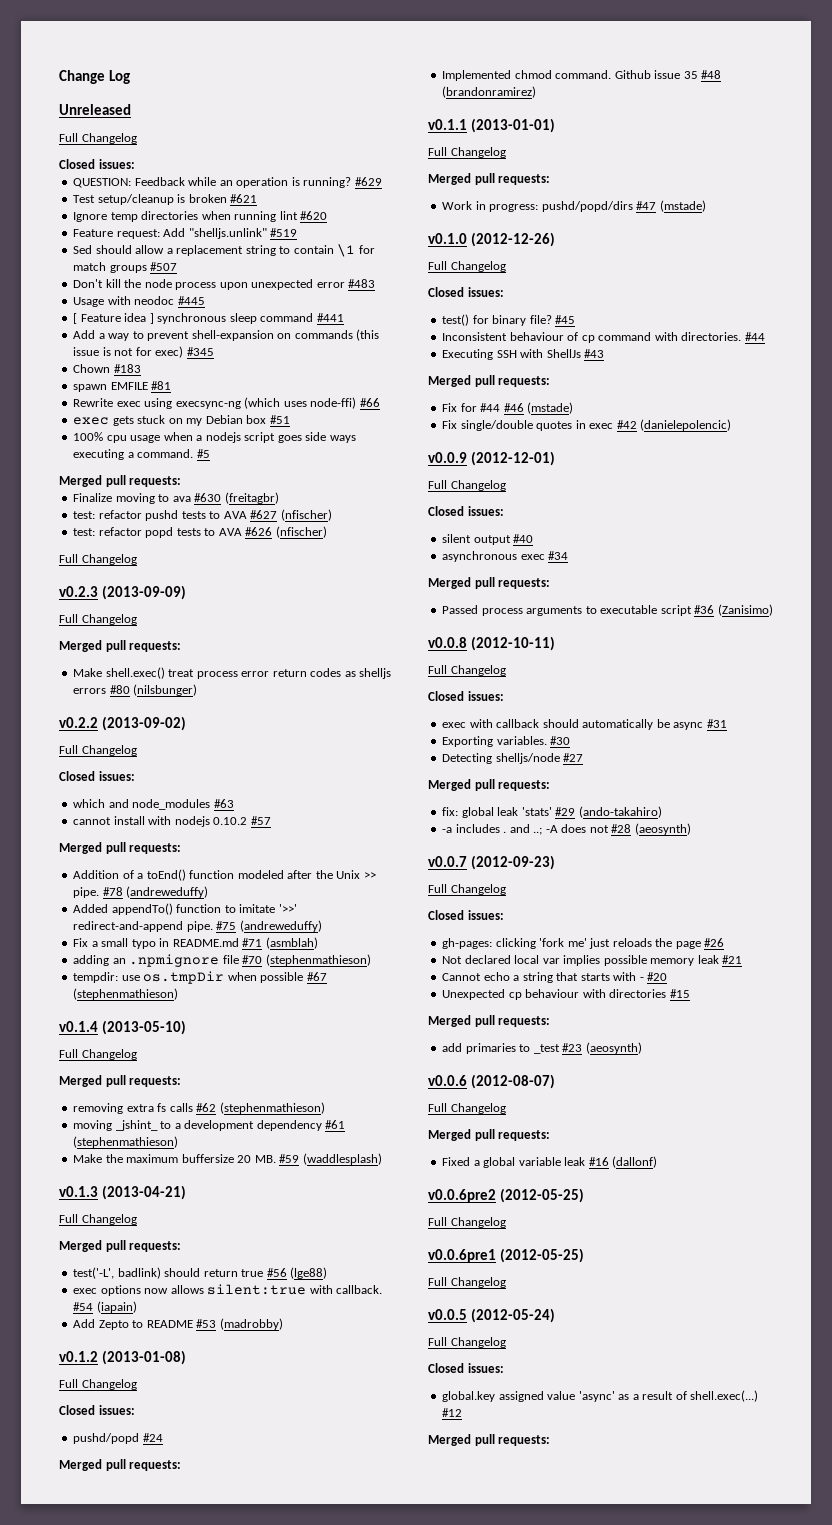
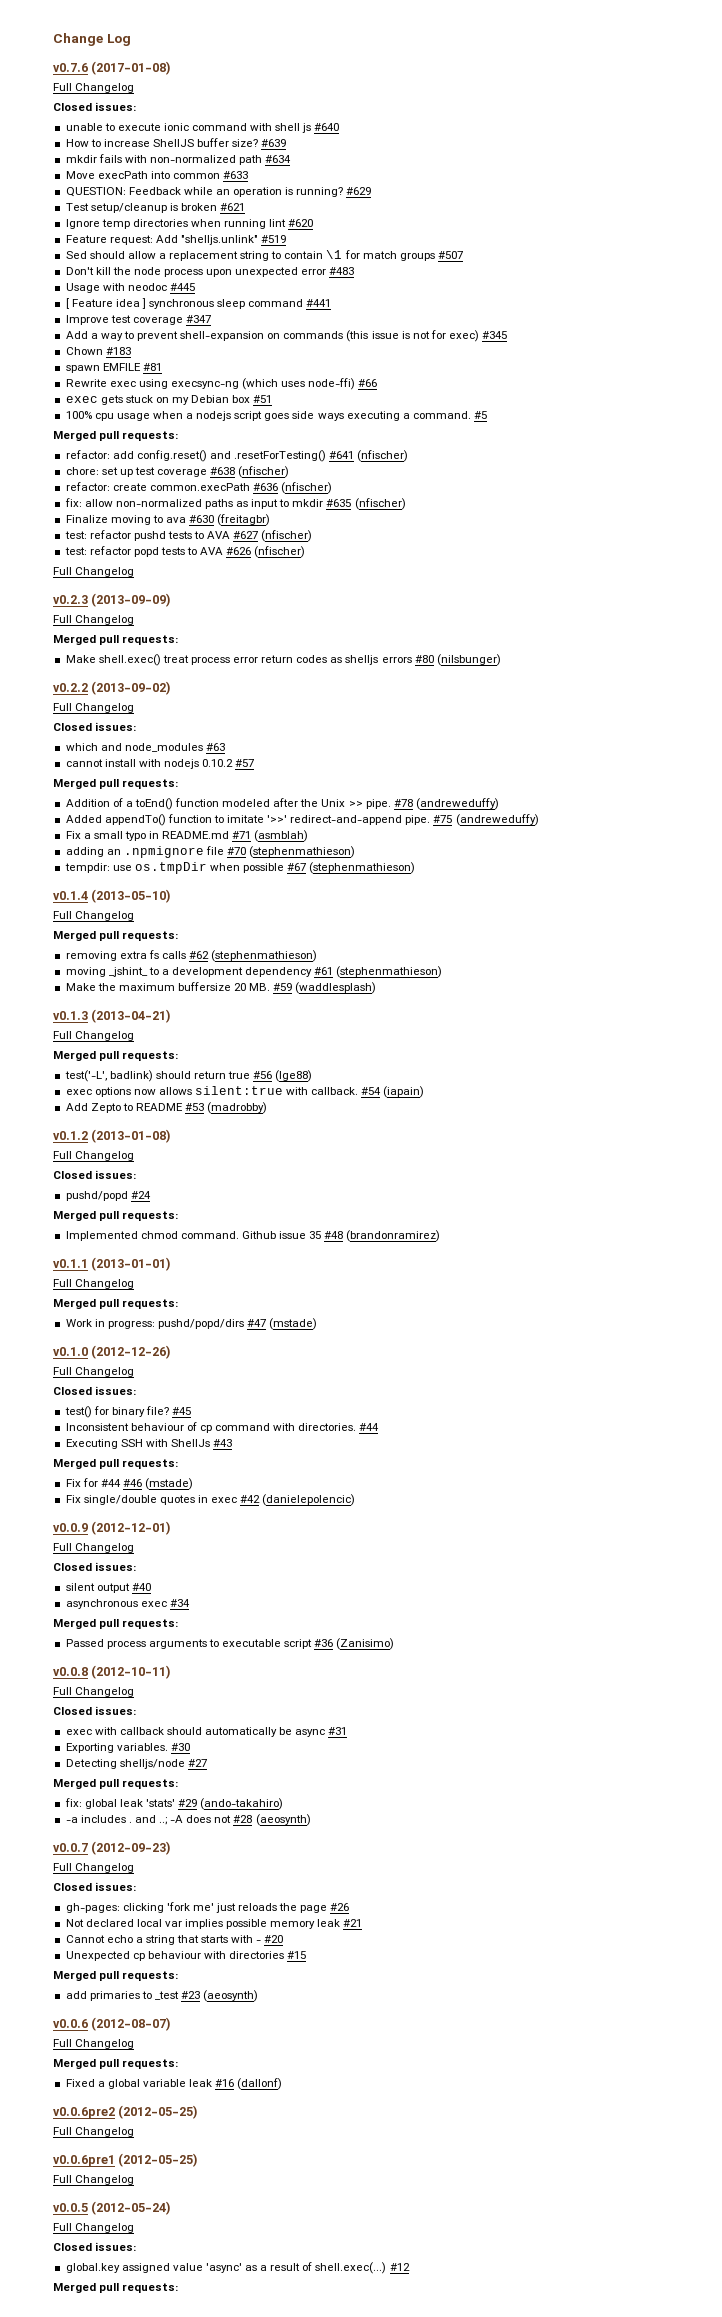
[59,104,131,115] [59,133,137,144] [59,159,135,169] Unreleased // Full Changelog // Closed issues: -> [53,61,172,75] [53,83,135,93] [53,102,137,111] [65,123,340,133] [65,138,287,147] [65,154,292,165] [65,171,249,179] v0.7.6 (2017-01-08) // Full Changelog // Closed issues: // unable to execute ionic command with shell js #640 // How to increase ShellJS buffer size? #639 // mkdir fails with non-normalized path #634 // Move execPath into common #633
(344, 317) none -> [65,315,211,325] // Improve test coverage #347
(182, 481) none -> [65,450,409,462] [65,466,290,478] [65,482,333,494] [64,498,406,510] // refactor: add config.reset() and .resetForTesting() #641 (nfischer) // chore: set up test coverage #638 (nfischer) // refactor: create common.execPath #636 (nfischer) // fix: allow non-normalized paths as input to mkdir #635 (nfischer)

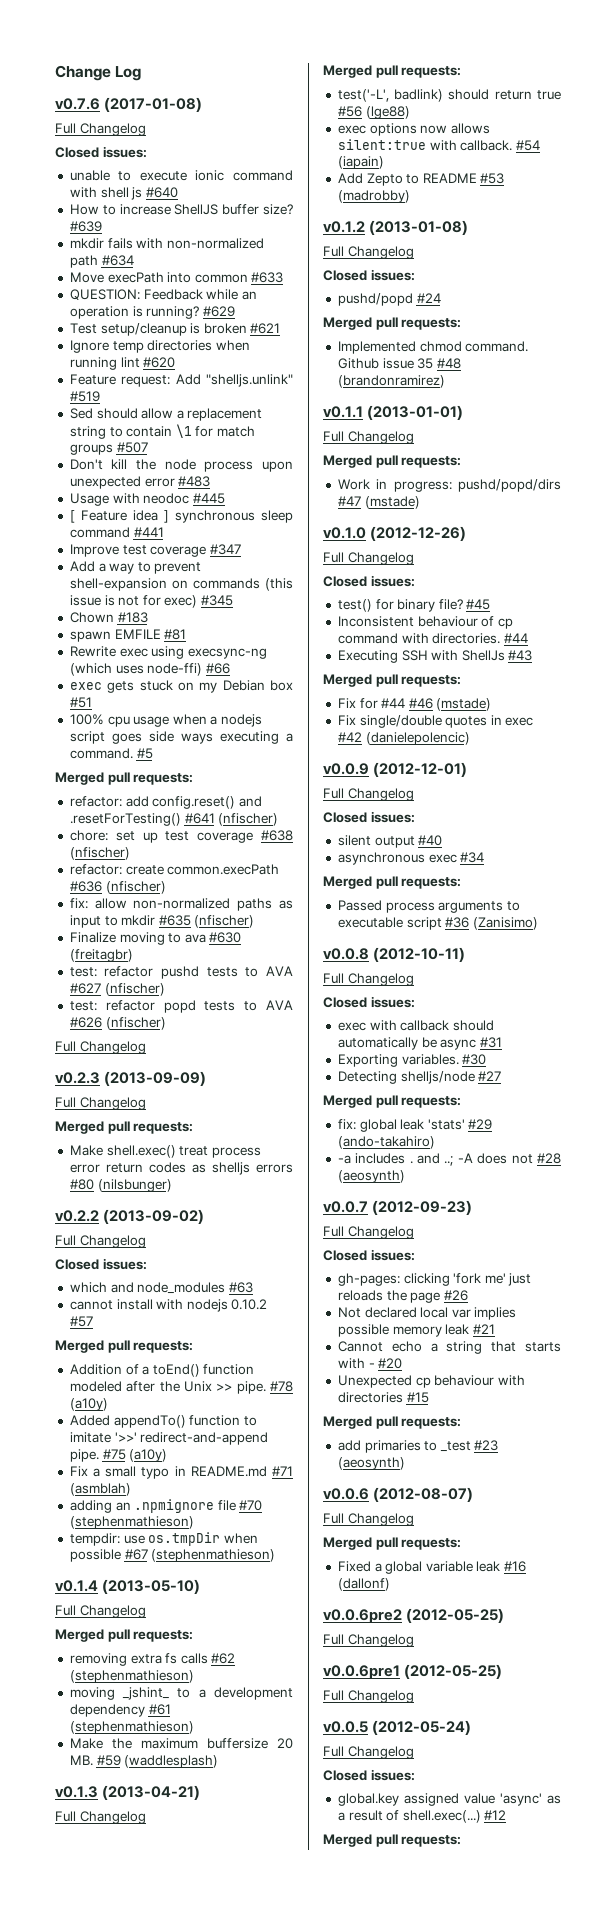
[415,798,499,810] (andreweduffy) -> [69,1398,108,1411] (a10y)
[455,814,539,826] (andreweduffy) -> [129,1449,168,1462] (a10y)

